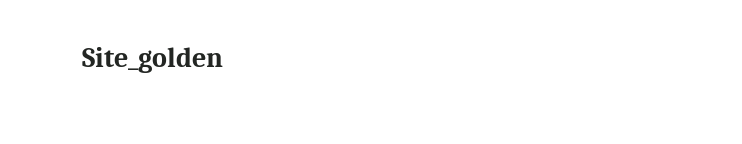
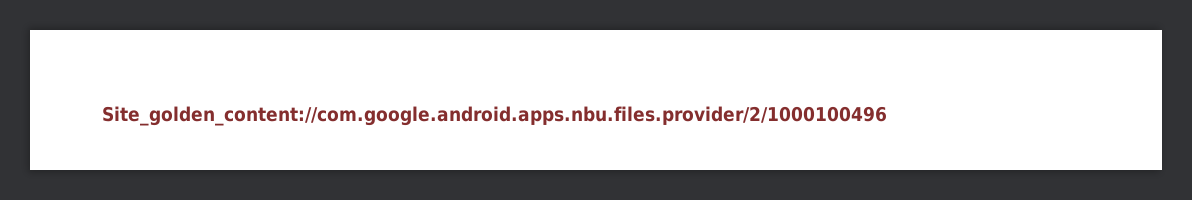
[82,47,223,73] Site_golden -> [102,106,887,126] Site_golden_content://com.google.android.apps.nbu.files.provider/2/1000100496

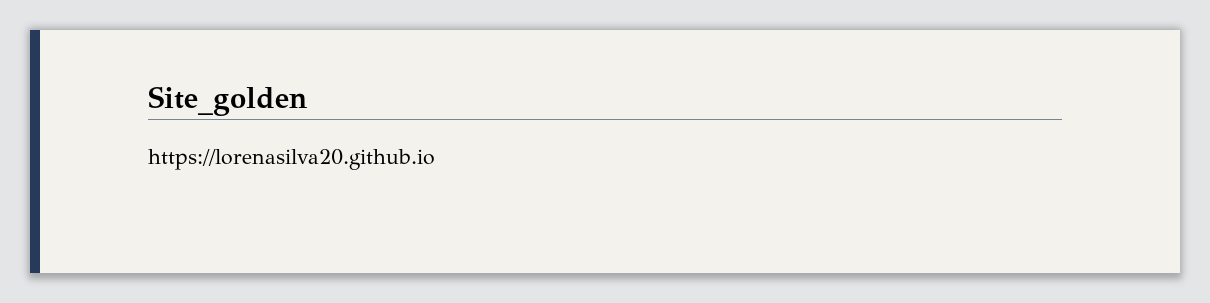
[102,106,887,126] Site_golden_content://com.google.android.apps.nbu.files.provider/2/1000100496 -> [148,86,308,116] [148,149,435,170] Site_golden // https://lorenasilva20.github.io

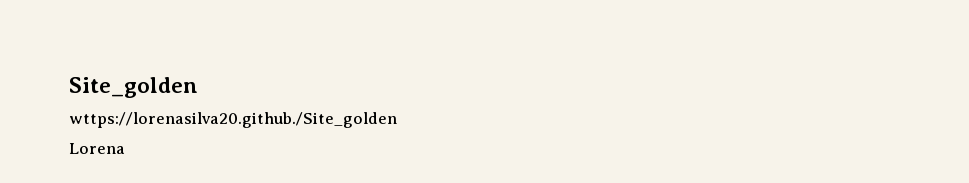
[148,149,435,170] https://lorenasilva20.github.io -> [69,112,397,128] [69,143,125,154] wttps://lorenasilva20.github./Site_golden // Lorena

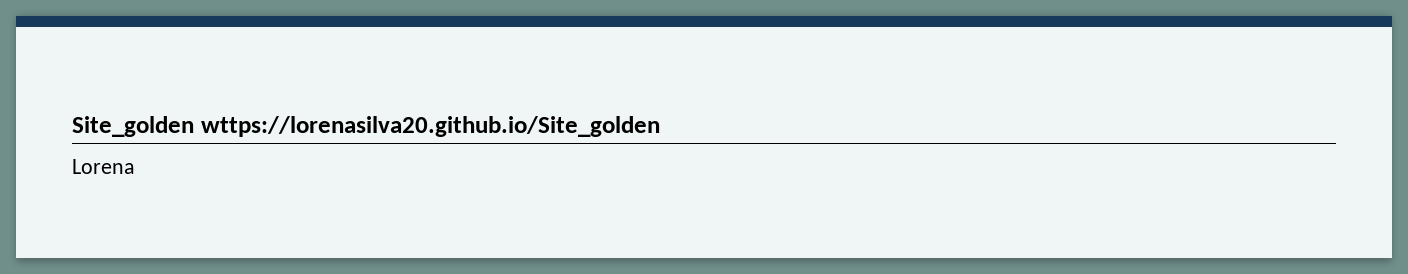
[69,112,397,128] // wttps://lorenasilva20.github./Site_golden -> [200,116,660,137] wttps://lorenasilva20.github.io/Site_golden

